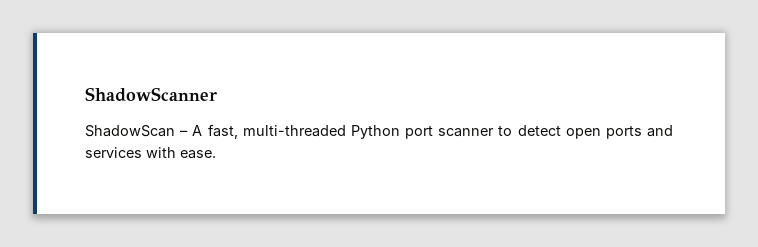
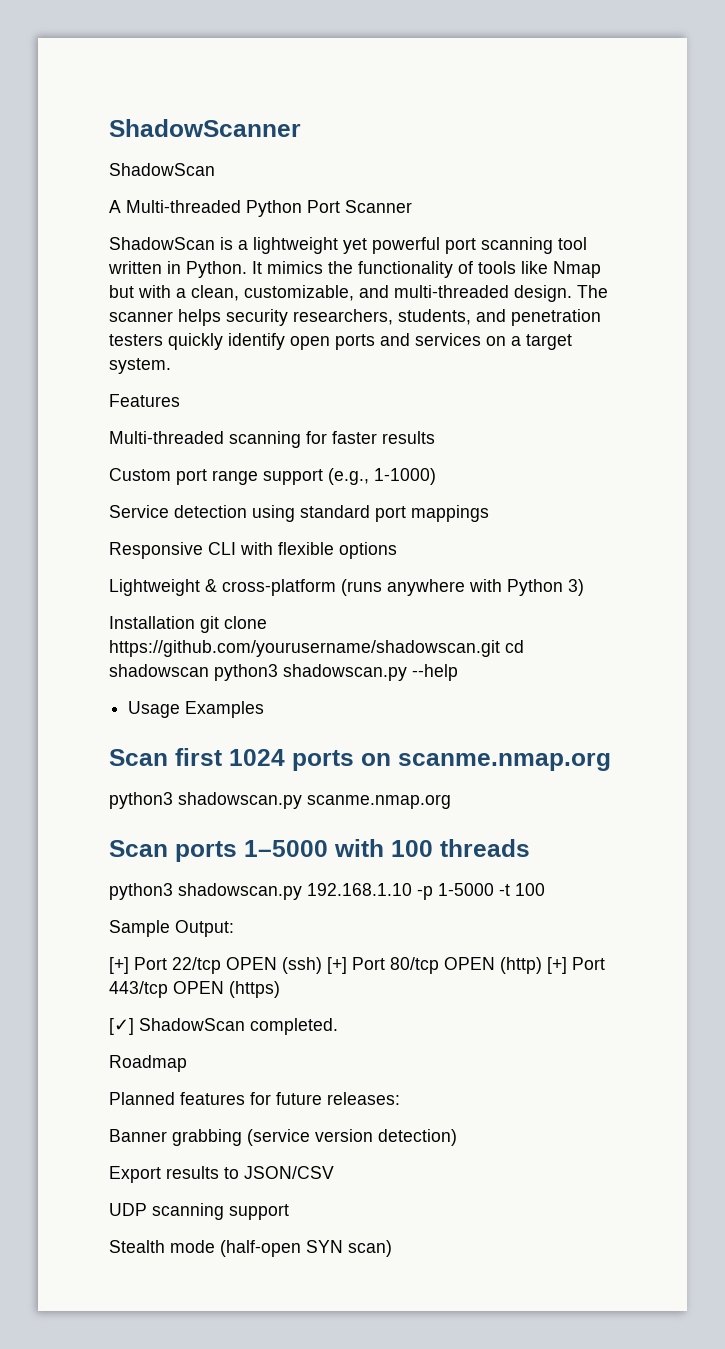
[180,124,673,139] [85,147,216,159] – A fast, multi-threaded Python port scanner to detect open ports and services with ease. -> [109,200,412,217] [109,237,587,254] [108,261,601,278] [109,285,608,302] [109,309,601,326] [109,333,572,350] [109,358,171,374] [109,394,180,407] [109,431,435,448] [109,468,436,485] [109,505,489,522] [109,542,397,559] [109,579,584,596] [109,616,267,633] [109,640,524,657] [109,664,458,681] [128,701,265,718] [109,748,611,771] [109,792,451,809] [109,839,530,862] [109,883,545,900] [109,920,234,937] [109,957,605,974] [109,981,280,998] [109,1018,338,1035] [109,1055,187,1072] [109,1092,400,1105] [109,1129,457,1146] [109,1166,334,1183] [109,1203,289,1220] [109,1240,392,1257] // A Multi-threaded Python Port Scanner // ShadowScan is a lightweight yet powerful port scanning tool written in Python. It mimics the functionality of tools like Nmap but with a clean, customizable, and multi-threaded design. The scanner helps security researchers, students, and penetration testers quickly identify open ports and services on a target system. // Features // Multi-threaded scanning for faster results // Custom port range support (e.g., 1-1000) // Service detection using standard port mappings // Responsive CLI with flexible options // Lightweight & cross-platform (runs anywhere with Python 3) // Installation git clone https://github.com/yourusername/shadowscan.git cd shadowscan python3 shadowscan.py --help // Usage Examples // Scan first 1024 ports on scanme.nmap.org // python3 shadowscan.py scanme.nmap.org // Scan ports 1–5000 with 100 threads // python3 shadowscan.py 192.168.1.10 -p 1-5000 -t 100 // Sample Output: // [+] Port 22/tcp OPEN (ssh) [+] Port 80/tcp OPEN (http) [+] Port 443/tcp OPEN (https) // [✓] ShadowScan completed. // Roadmap // Planned features for future releases: // Banner grabbing (service version detection) // Export results to JSON/CSV // UDP scanning support // Stealth mode (half-open SYN scan)

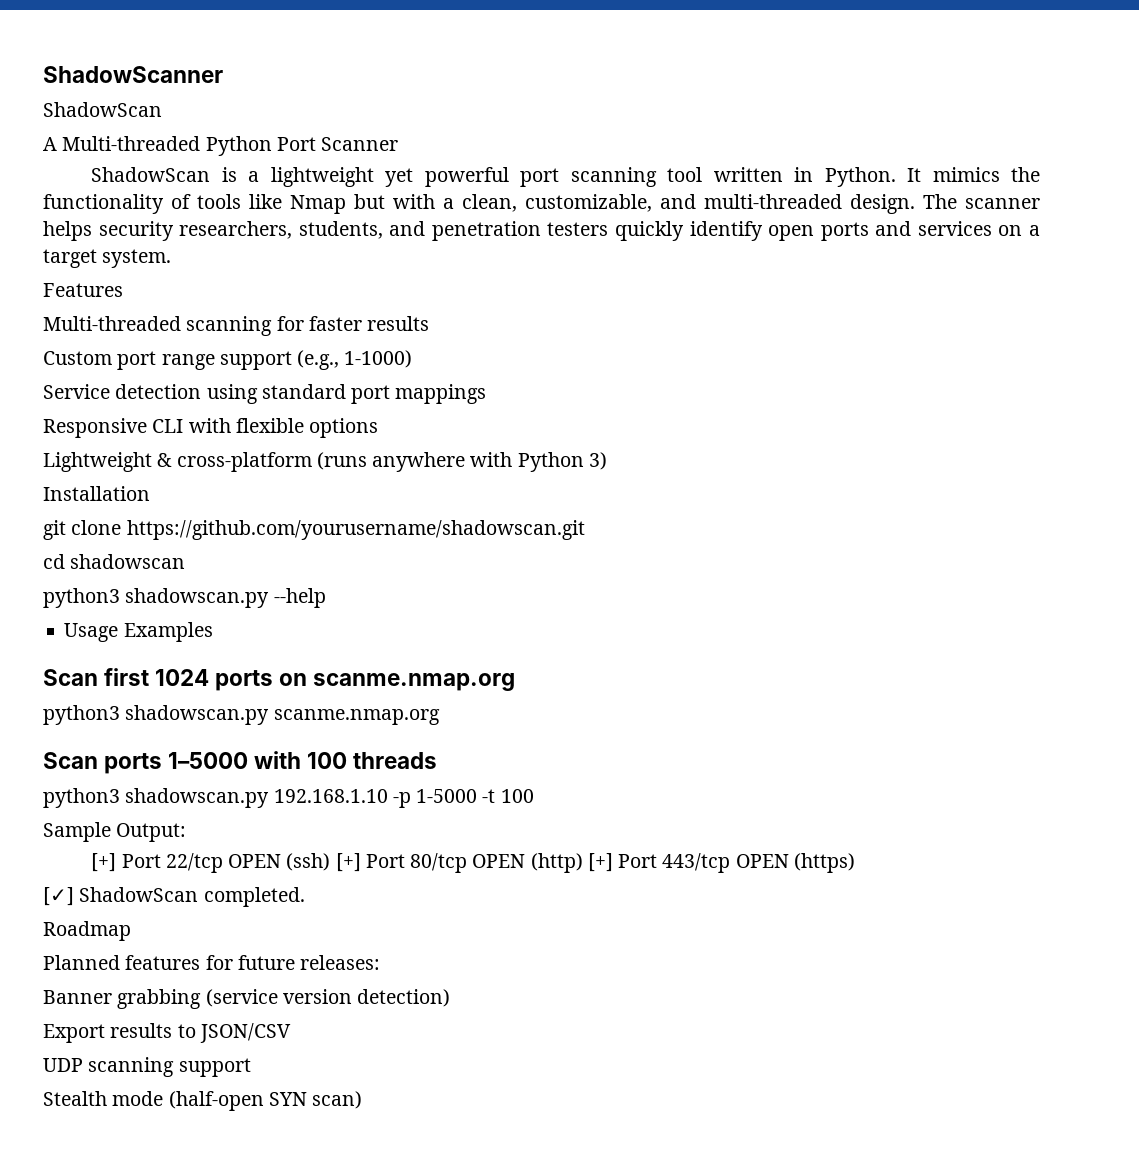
(195, 622) none -> (150, 493) //
(500, 648) none -> (585, 530) //
(209, 670) none -> (186, 561) //

